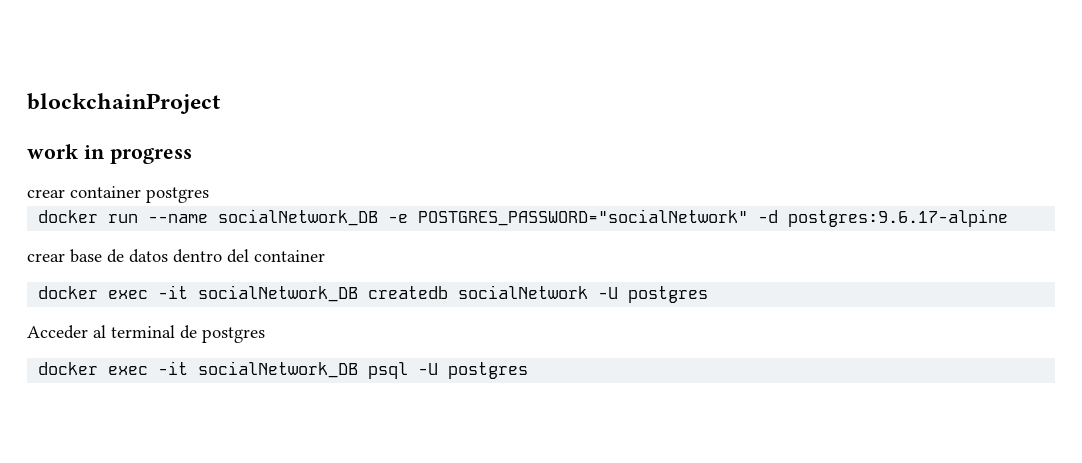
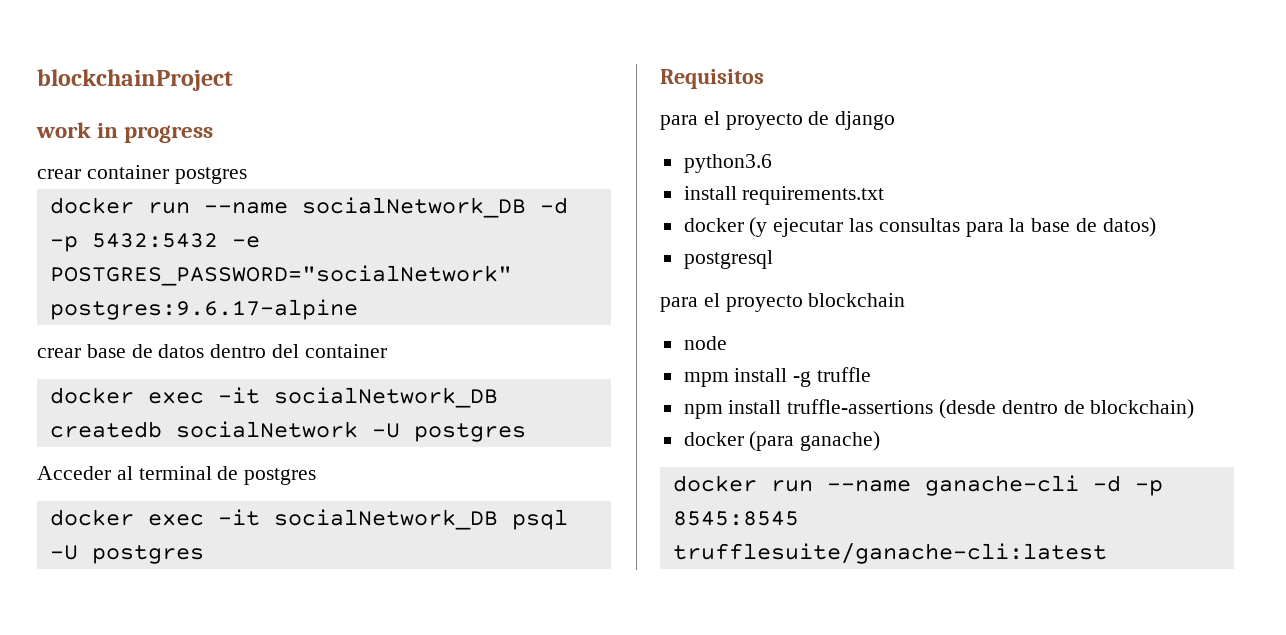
(379, 217) none -> [539,197,568,214] [49,233,218,252] -d -p 5432:5432
[758,210,779,223] -d -> (512, 275) none
(529, 370) none -> [660,69,764,89] [660,111,896,130] [683,154,772,173] [683,186,885,205] [683,217,1156,237] [683,250,773,269] [660,293,906,312] [683,336,727,350] [683,367,872,387] [683,399,1195,419] [683,431,881,451] [672,475,1163,496] [672,511,799,526] [672,543,1107,564] // Requisitos // para el proyecto de django // python3.6 // install requirements.txt // docker (y ejecutar las consultas para la base de datos) // postgresql // para el proyecto blockchain // node // mpm install -g truffle // npm install truffle-assertions (desde dentro de blockchain) // docker (para ganache) // docker run --name ganache-cli -d -p 8545:8545 trufflesuite/ganache-cli:latest

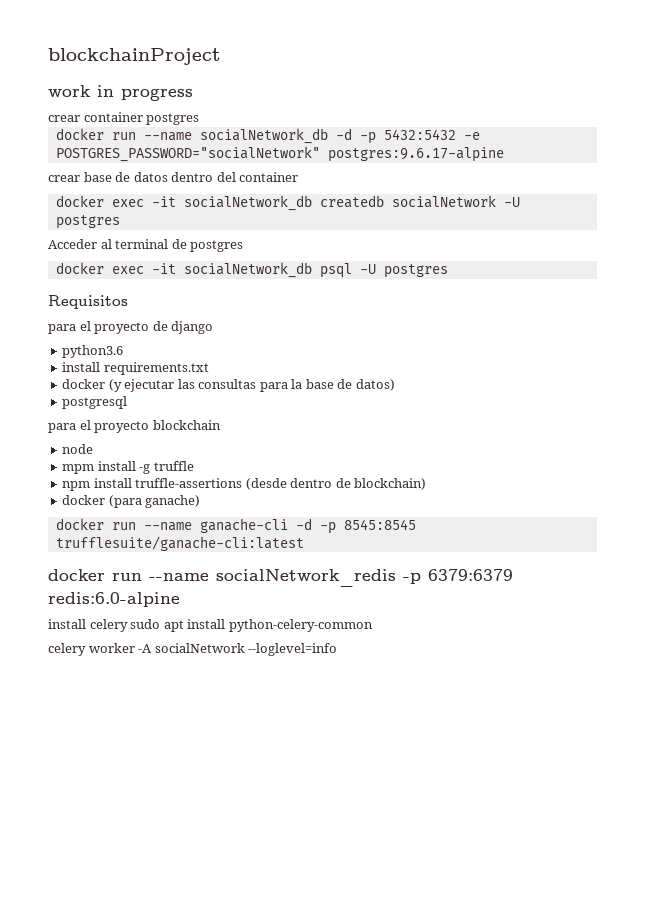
[301,197,526,218] socialNetwork_DB -> [199,128,328,144] socialNetwork_db
[273,387,498,408] socialNetwork_DB -> [183,195,312,211] socialNetwork_db
[273,509,498,530] socialNetwork_DB -> [183,262,312,278] socialNetwork_db
(1107, 553) none -> [48,569,513,587] [48,592,180,607] [48,619,373,632] [48,643,338,656] // docker run --name socialNetwork_redis -p 6379:6379 redis:6.0-alpine // install celery sudo apt install python-celery-common // celery worker -A socialNetwork --loglevel=info

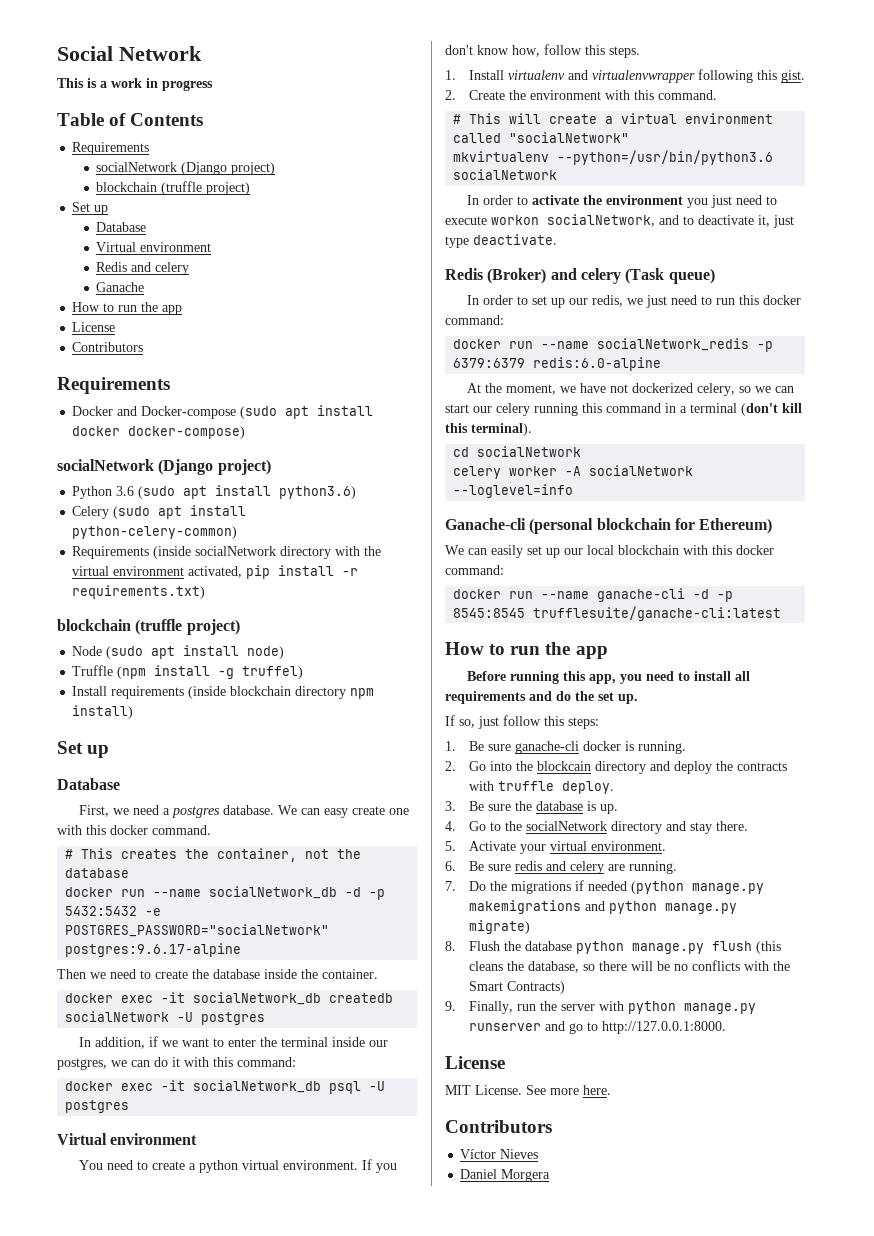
[48,48,221,65] [48,85,193,101] [48,112,200,125] blockchainProject // work in progress // crear container postgres -> [57,46,202,61] [57,78,213,91] [57,113,204,126] [72,142,150,155] [96,162,276,175] [96,181,251,195] [72,202,109,215] [96,222,147,232] [96,242,212,252] [96,262,190,275] [96,282,145,292] [72,302,183,315] [72,322,116,332] [72,342,144,352] [57,377,170,394] [72,405,374,419] [72,426,246,439] [57,459,271,475] [72,485,357,499] [72,505,247,519] [72,526,238,539] [72,546,382,559] [72,565,359,579] [72,585,206,599] [57,619,240,635] [72,645,285,659] [72,665,304,679] [72,686,375,699] [72,705,134,719] [57,741,110,758] [57,778,120,790] [79,805,410,818] [57,825,211,835] [65,848,362,862] [65,868,130,878] Social Network // This is a work in progress // Table of Contents // Requirements // socialNetwork (Django project) // blockchain (truffle project) // Set up // Database // Virtual environment // Redis and celery // Ganache // How to run the app // License // Contributors // Requirements // Docker and Docker-compose (sudo apt install docker docker-compose) // socialNetwork (Django project) // Python 3.6 (sudo apt install python3.6) // Celery (sudo apt install python-celery-common) // Requirements (inside socialNetwork directory with the virtual environment activated, pip install -r requirements.txt) // blockchain (truffle project) // Node (sudo apt install node) // Truffle (npm install -g truffel) // Install requirements (inside blockchain directory npm install) // Set up // Database // First, we need a postgres database. We can easy create one with this docker command. // # This creates the container, not the database
[48,172,299,182] crear base de datos dentro del container -> [57,969,378,979] Then we need to create the database inside the container.
[48,239,244,252] Acceder al terminal de postgres -> [79,1036,389,1049] [57,1057,296,1070] In addition, if we want to enter the terminal inside our postgres, we can do it with this command:
[48,295,128,309] [48,321,214,334] [62,345,124,358] [62,362,209,375] [62,379,395,392] [62,396,128,409] [48,420,221,433] [62,444,94,454] [62,461,194,474] [62,478,427,491] [62,495,201,508] Requisitos // para el proyecto de django // python3.6 // install requirements.txt // docker (y ejecutar las consultas para la base de datos) // postgresql // para el proyecto blockchain // node // mpm install -g truffle // npm install truffle-assertions (desde dentro de blockchain) // docker (para ganache) -> [57,1133,198,1145] [79,1159,398,1173] [445,44,640,58] [445,69,805,83] [445,90,717,100] [453,113,774,124] [453,132,630,143] [453,150,774,165] [453,169,558,180] [467,195,778,208] [445,214,794,228] [445,234,557,248] [445,268,715,284] [467,295,802,308] [445,315,504,325] [453,338,774,352] [453,357,662,371] [467,383,795,396] [445,403,802,416] [445,423,532,436] [453,446,582,457] [453,465,694,479] [453,484,574,498] [445,518,773,534] [445,545,774,558] [445,565,504,575] Virtual environment // You need to create a python virtual environment. If you don't know how, follow this steps. // 1. Install virtualenv and virtualenvwrapper following this gist. // 2. Create the environment with this command. // # This will create a virtual environment called "socialNetwork" // mkvirtualenv --python=/usr/bin/python3.6 socialNetwork // In order to activate the environment you just need to execute workon socialNetwork, and to deactivate it, just type deactivate. // Redis (Broker) and celery (Task queue) // In order to set up our redis, we just need to run this docker command: // docker run --name socialNetwork_redis -p 6379:6379 redis:6.0-alpine // At the moment, we have not dockerized celery, so we can start our celery running this command in a terminal (don't kill this terminal). // cd socialNetwork // celery worker -A socialNetwork --loglevel=info // Ganache-cli (personal blockchain for Ethereum) // We can easily set up our local blockchain with this docker command:
[48,569,513,587] [48,592,180,607] [48,619,373,632] [48,643,338,656] docker run --name socialNetwork_redis -p 6379:6379 redis:6.0-alpine // install celery sudo apt install python-celery-common // celery worker -A socialNetwork --loglevel=info -> [445,642,608,659] [467,671,751,684] [445,691,638,704] [445,715,599,729] [445,741,686,754] [445,761,787,774] [468,781,614,794] [445,801,618,814] [445,821,748,834] [445,841,666,854] [445,861,677,874] [445,880,764,894] [468,900,737,914] [468,920,530,934] [445,941,781,954] [468,960,790,973] [468,981,565,994] [445,1001,756,1014] [468,1021,726,1034] [445,1056,505,1069] [445,1085,611,1095] [445,1120,552,1133] [460,1149,539,1159] [460,1169,551,1182] How to run the app // Before running this app, you need to install all requirements and do the set up. // If so, just follow this steps: // 1. Be sure ganache-cli docker is running. // 2. Go into the blockcain directory and deploy the contracts with truffle deploy. // 3. Be sure the database is up. // 4. Go to the socialNetwork directory and stay there. // 5. Activate your virtual environment. // 6. Be sure redis and celery are running. // 7. Do the migrations if needed (python manage.py makemigrations and python manage.py migrate) // 8. Flush the database python manage.py flush (this cleans the database, so there will be no conflicts with the Smart Contracts) // 9. Finally, run the server with python manage.py runserver and go to http://127.0.0.1:8000. // License // MIT License. See more here. // Contributors // Víctor Nieves // Daniel Morgera

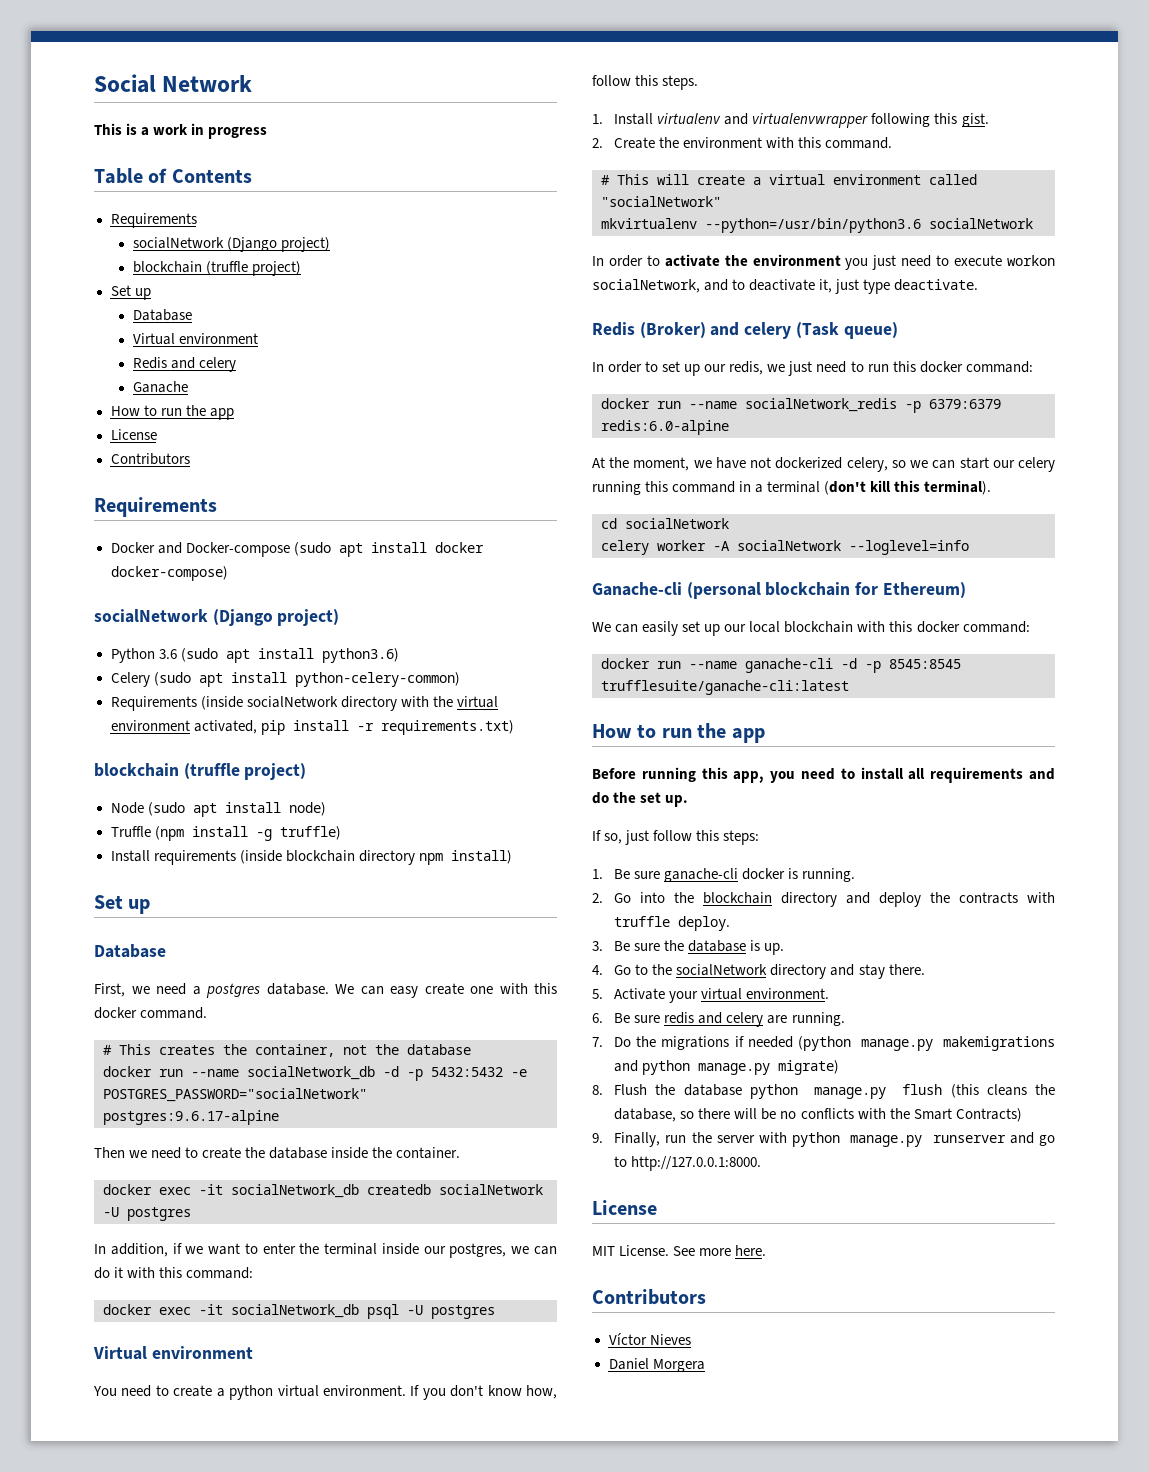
[242,666,304,679] truffel) -> [279,826,341,840] truffle)
[536,761,591,771] blockcain -> [703,892,773,904] blockchain

